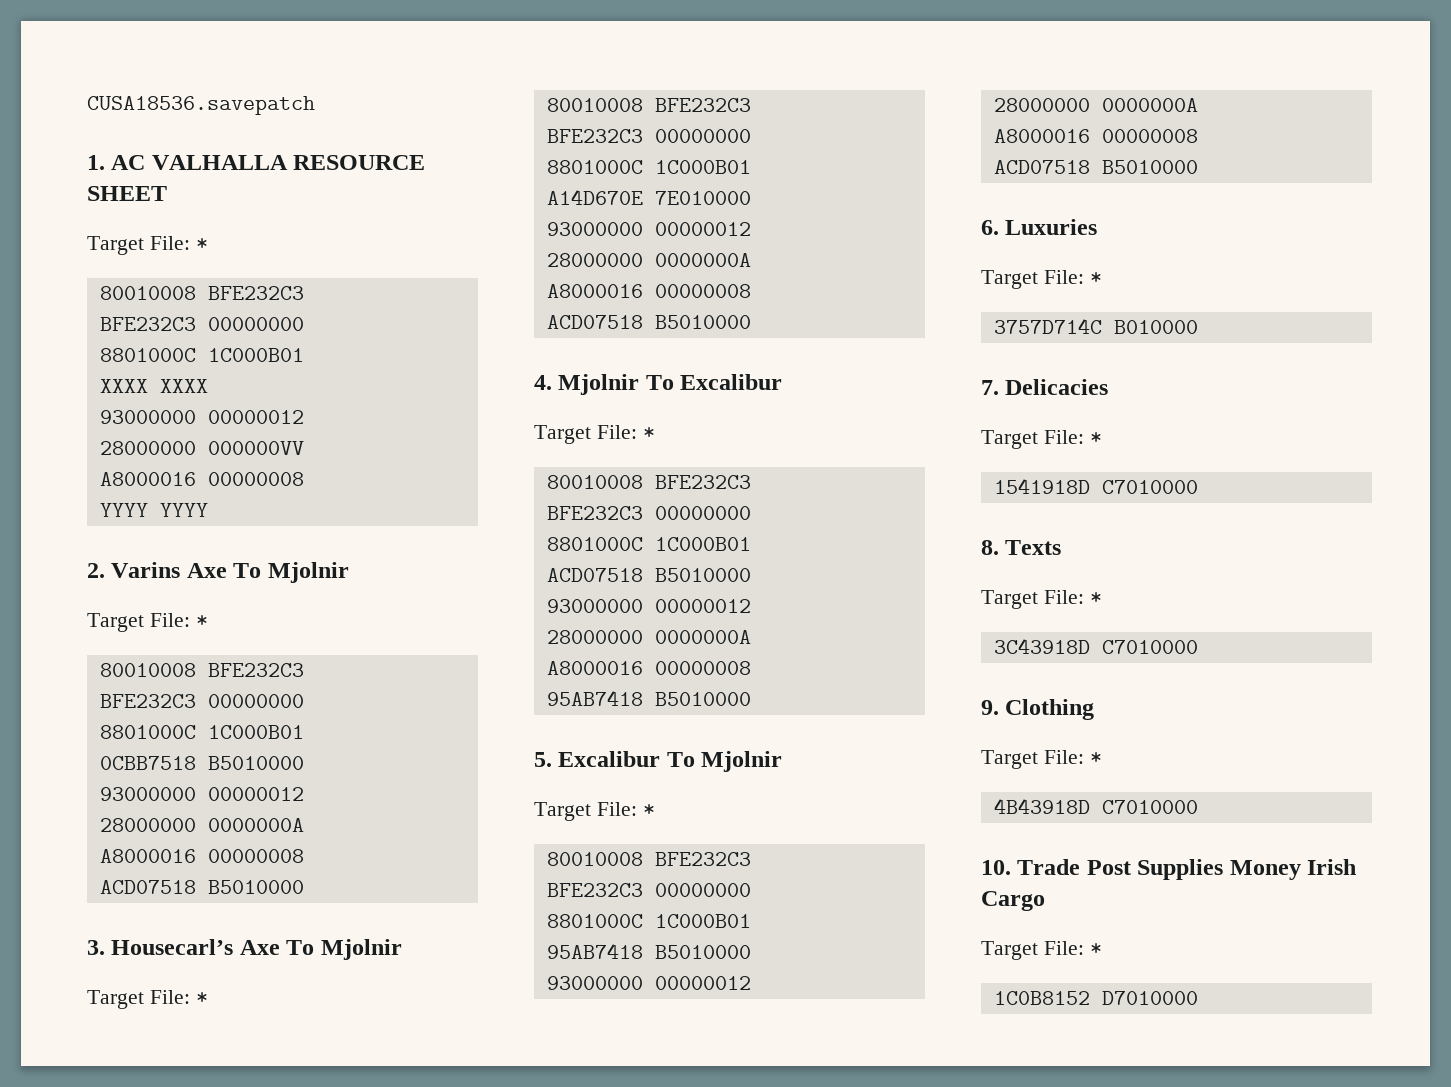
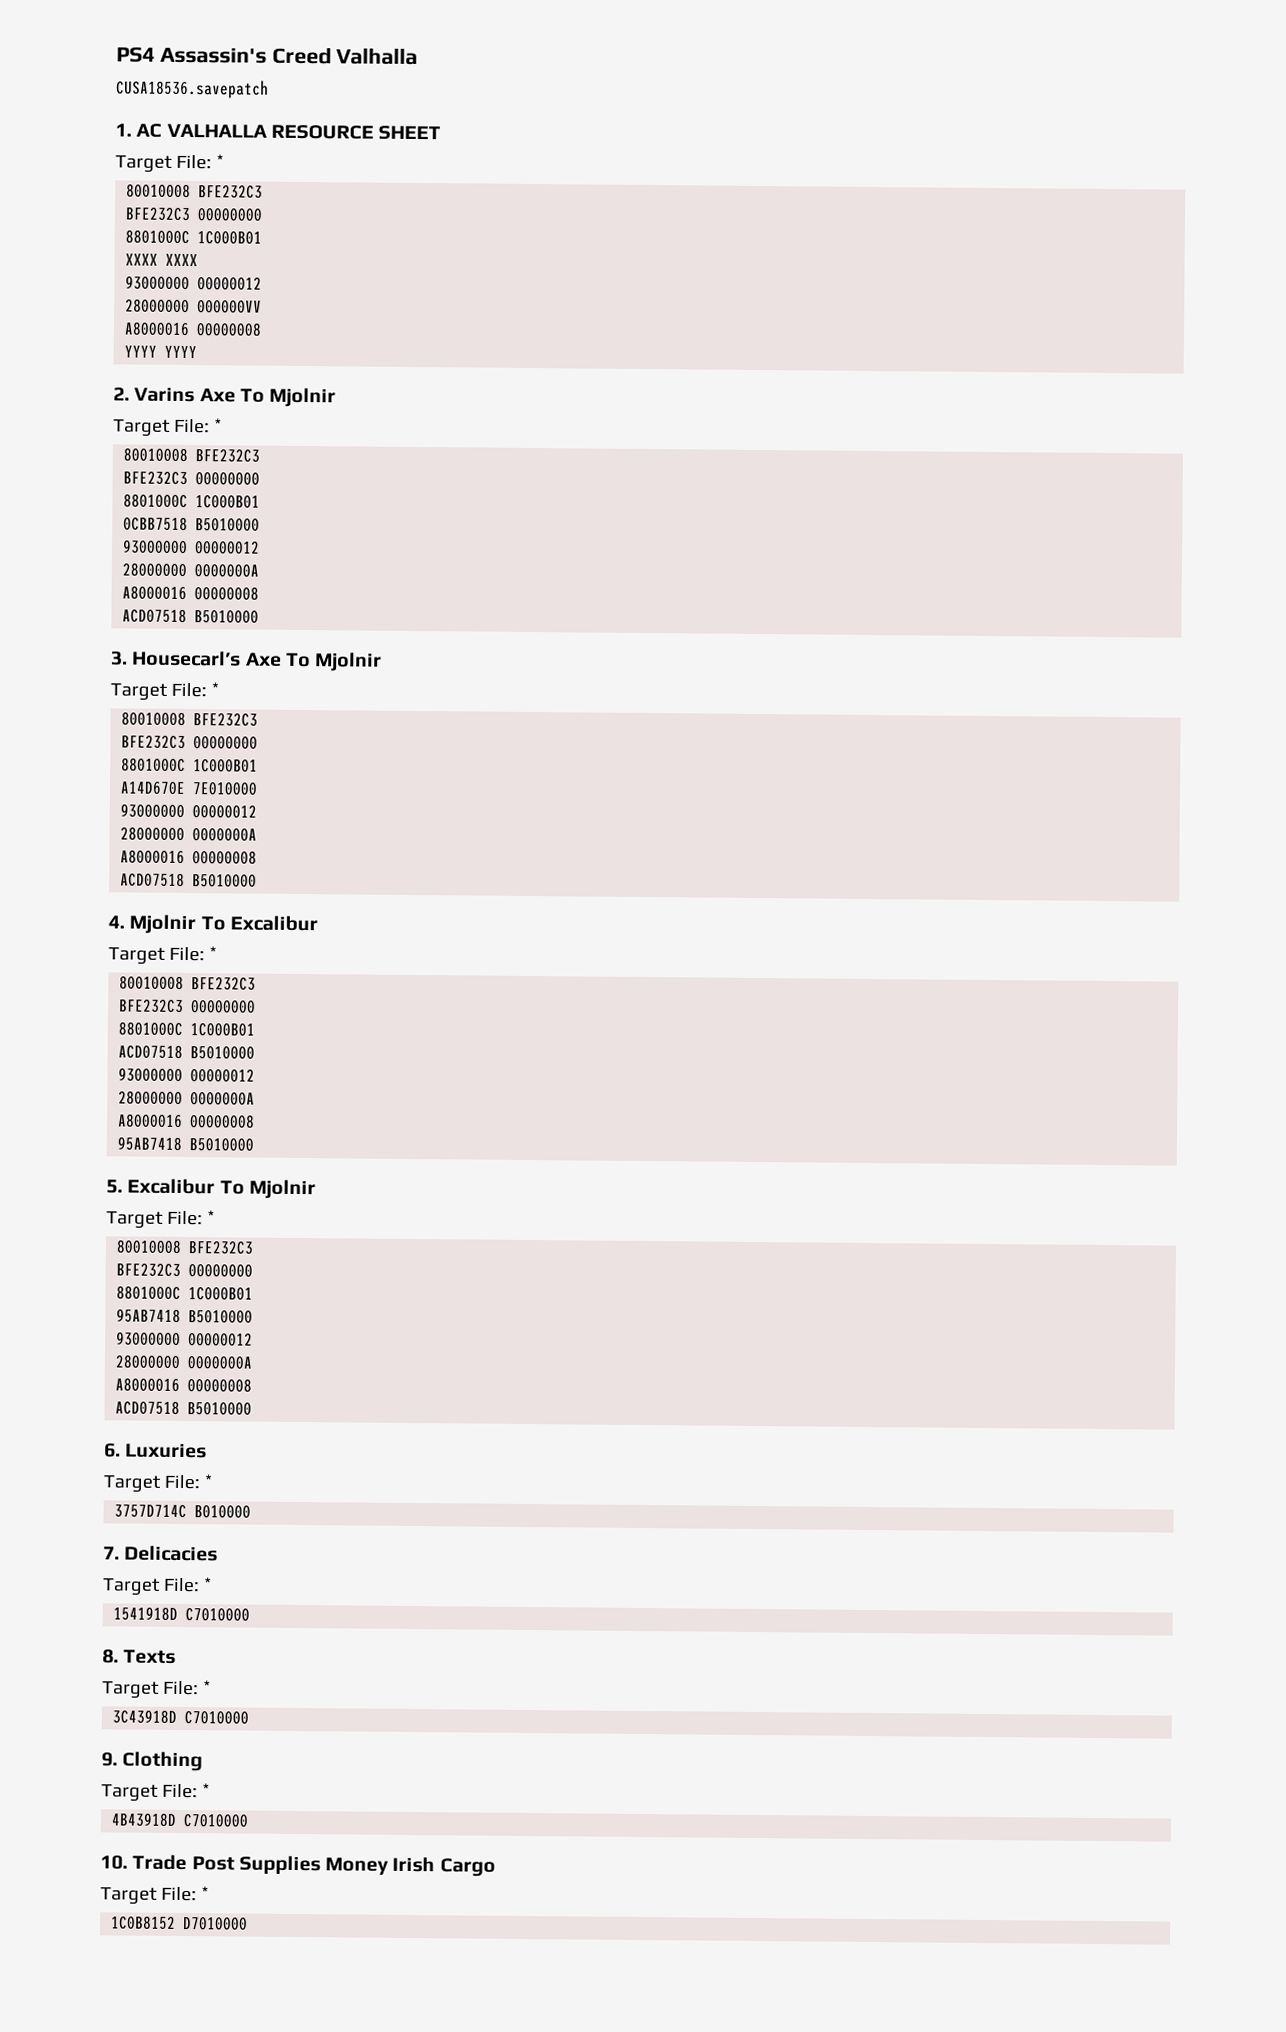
(87, 105) none -> [116,46,419,66] PS4 Assassin's Creed Valhalla //

